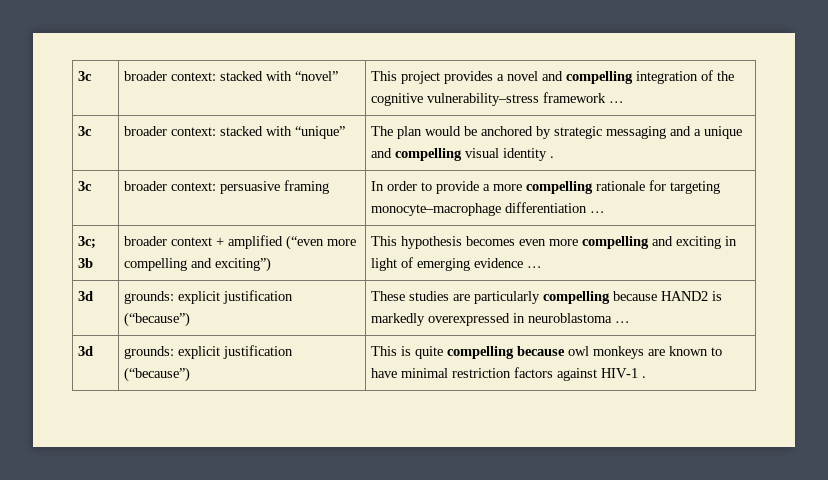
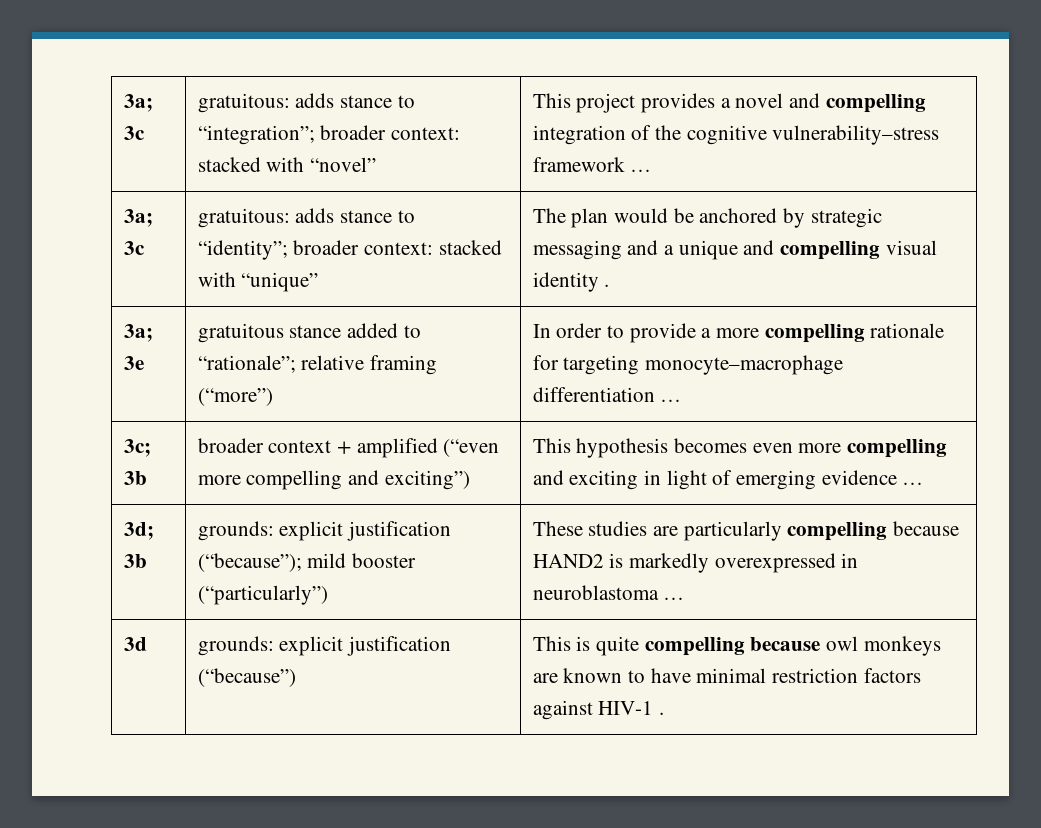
[77,71,92,81] 3c | -> [123,94,153,112] [123,126,145,140] [197,93,415,113] [197,125,315,145] 3a; 3c | gratuitous: adds stance to “integration”;
[77,126,92,136] 3c | -> [123,209,153,227] [123,241,145,255] [197,208,415,228] [197,240,288,260] 3a; 3c | gratuitous: adds stance to “identity”;
[77,181,92,191] [123,181,280,194] 3c | broader context: persuasive -> [123,324,153,342] [123,356,144,370] [197,323,421,343] [197,355,365,373] 3a; 3e | gratuitous stance added to “rationale”; relative
(329, 187) none -> [197,388,273,406] (“more”)
[77,291,93,301] [123,290,293,304] [123,312,190,327] 3d | grounds: explicit justification (“because”) -> [123,522,154,540] [123,554,147,568] [197,521,451,541] [197,553,416,572] [197,585,328,605] 3d; 3b | grounds: explicit justification (“because”); mild booster (“particularly”)

